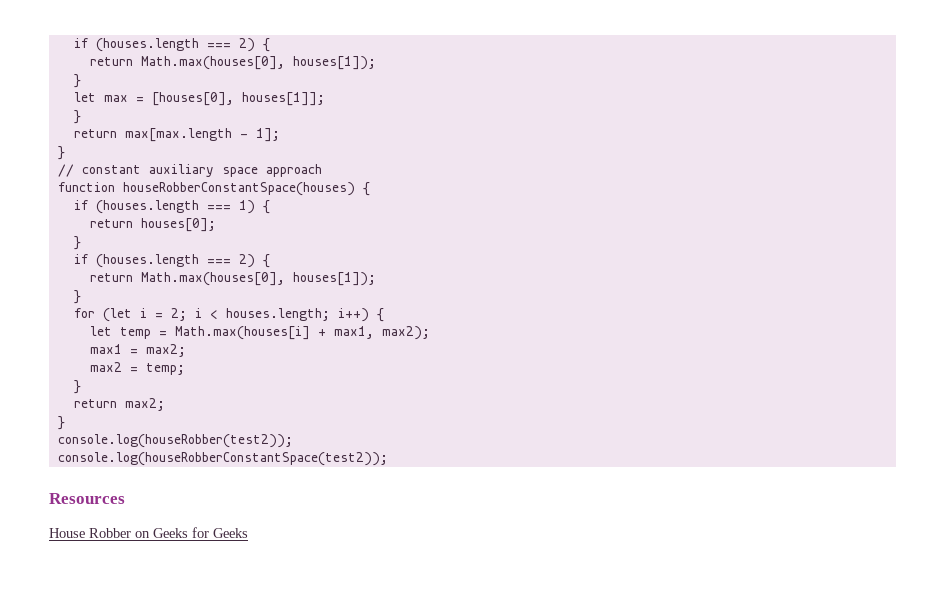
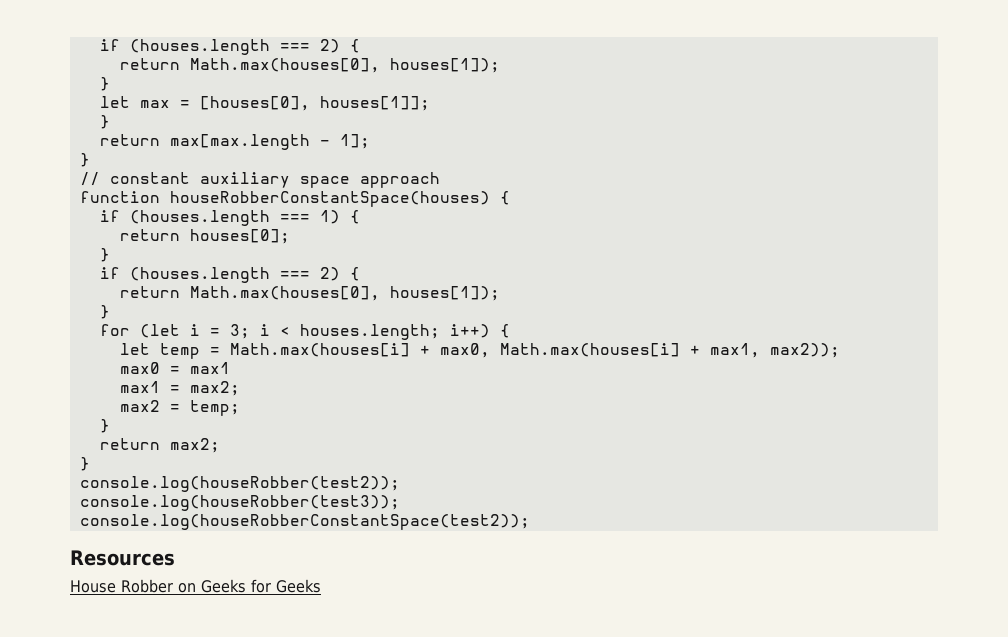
[170,308,187,321] 2; -> [229,324,250,339] 3;
[333,326,430,340] max1, max2); -> [439,343,840,358] [119,362,230,374] max0, Math.max(houses[i] + max1, max2)); // max0 = max1
(293, 441) none -> [79,495,400,511] // console.log(houseRobber(test3));

